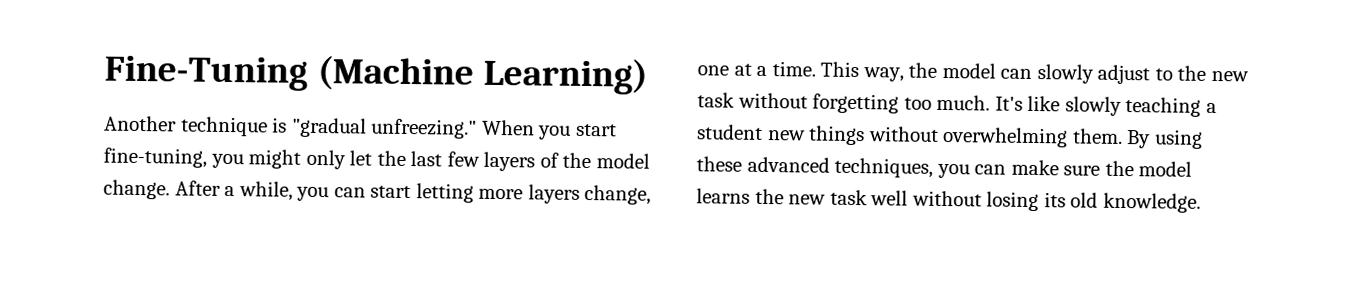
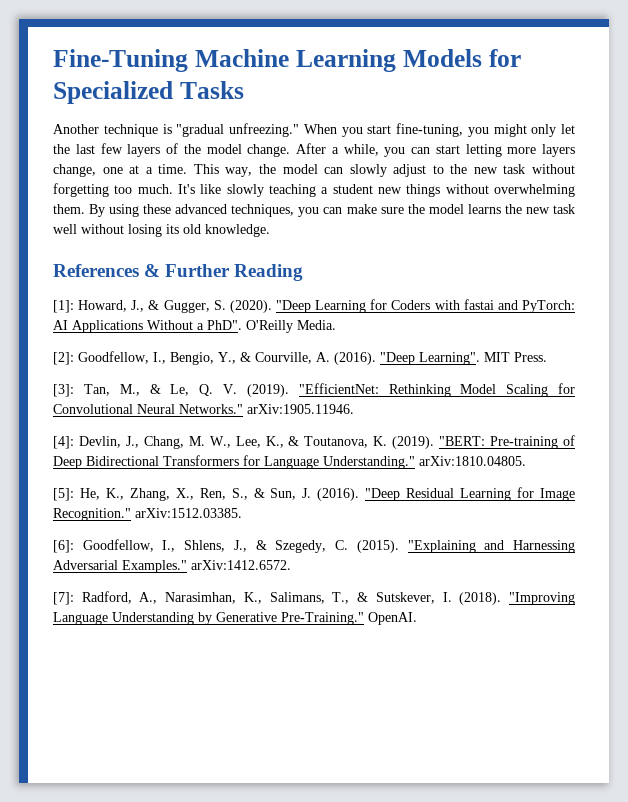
[316,54,648,95] (Machine Learning) -> [194,49,521,72] [53,81,244,104] Machine Learning Models for Specialized Tasks
(1201, 202) none -> [53,264,304,281] [53,299,576,313] [53,320,336,333] [53,351,547,365] [53,383,575,397] [53,404,354,414] [53,435,575,449] [53,455,526,469] [53,487,575,501] [53,508,242,521] [53,539,575,553] [53,560,291,573] [53,591,576,605] [53,612,417,625] // References & Further Reading // [1]: Howard, J., & Gugger, S. (2020). "Deep Learning for Coders with fastai and PyTorch: AI Applications Without a PhD". O'Reilly Media. // [2]: Goodfellow, I., Bengio, Y., & Courville, A. (2016). "Deep Learning". MIT Press. // [3]: Tan, M., & Le, Q. V. (2019). "EfficientNet: Rethinking Model Scaling for Convolutional Neural Networks." arXiv:1905.11946. // [4]: Devlin, J., Chang, M. W., Lee, K., & Toutanova, K. (2019). "BERT: Pre-training of Deep Bidirectional Transformers for Language Understanding." arXiv:1810.04805. // [5]: He, K., Zhang, X., Ren, S., & Sun, J. (2016). "Deep Residual Learning for Image Recognition." arXiv:1512.03385. // [6]: Goodfellow, I., Shlens, J., & Szegedy, C. (2015). "Explaining and Harnessing Adversarial Examples." arXiv:1412.6572. // [7]: Radford, A., Narasimhan, K., Salimans, T., & Sutskever, I. (2018). "Improving Language Understanding by Generative Pre-Training." OpenAI.

